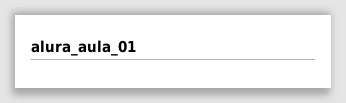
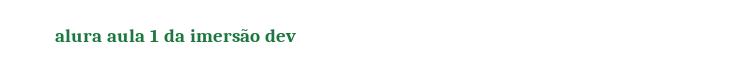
[31,40,136,56] alura_aula_01 -> [55,29,296,42] alura aula 1 da imersão dev

